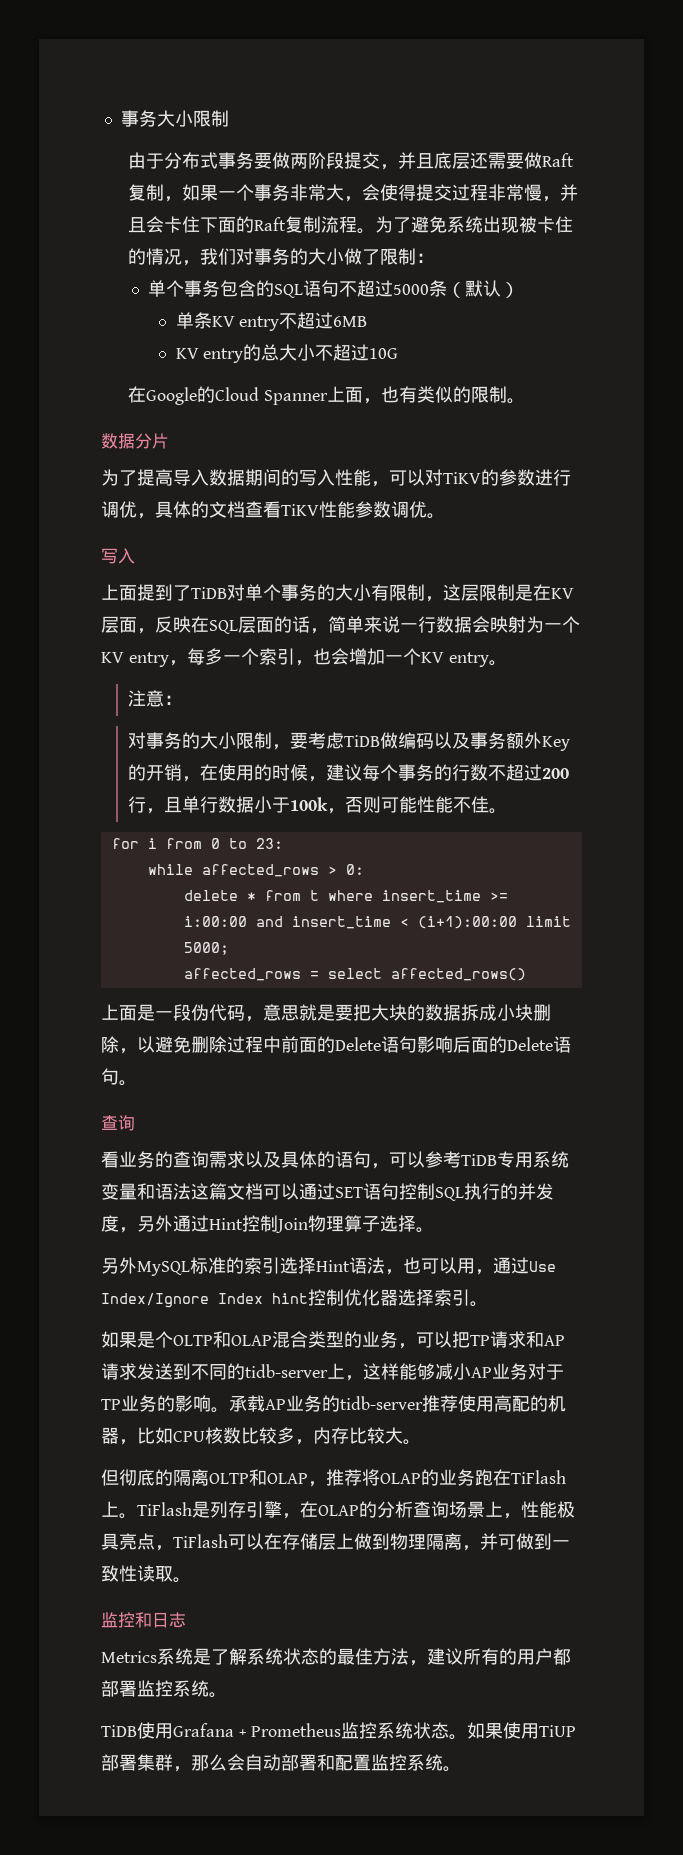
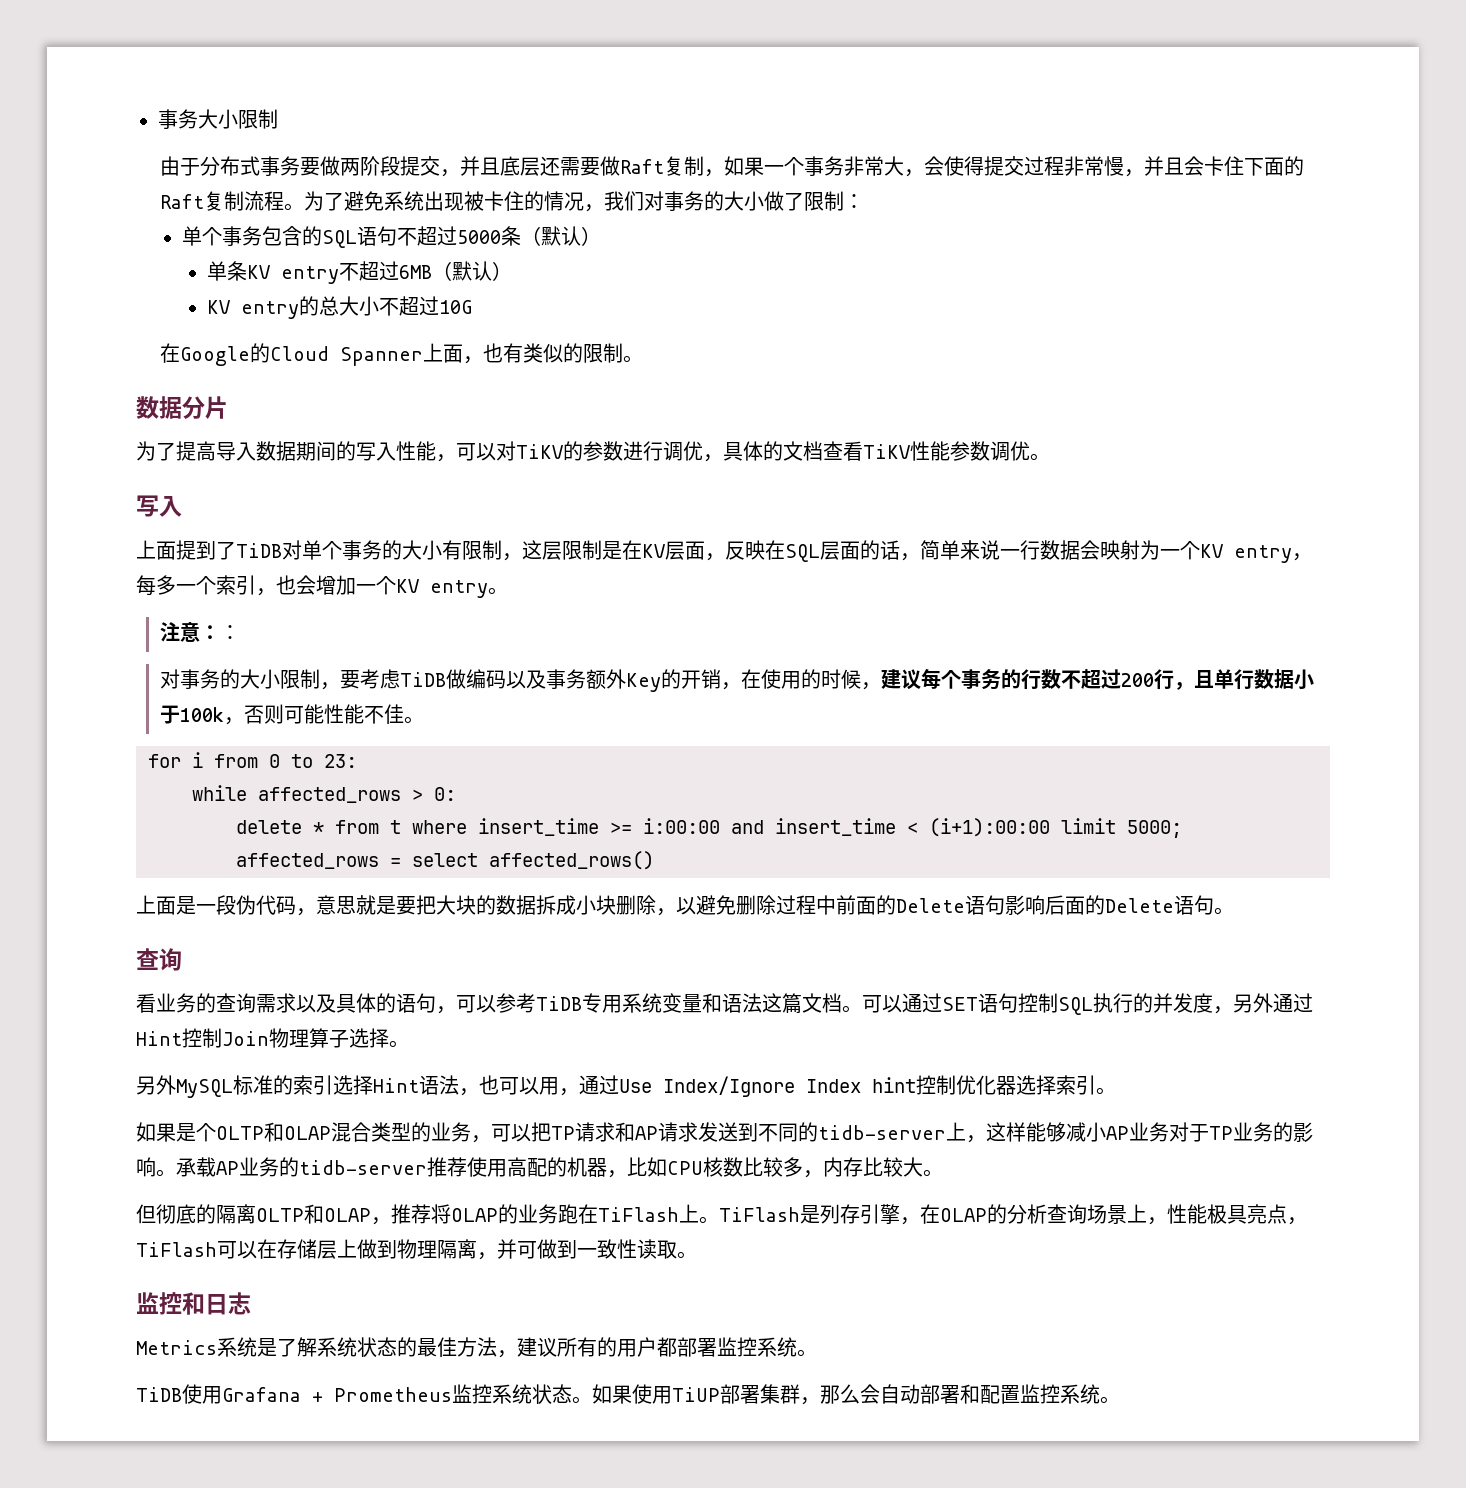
(368, 321) none -> [431,261,512,281] （默认）
(183, 700) none -> [220,625,241,640] ：
(263, 1191) none -> [842,1005,862,1013] 。

